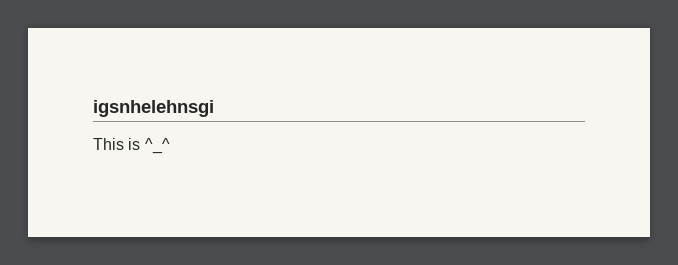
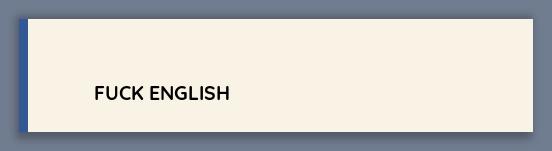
[93,100,214,117] [93,138,170,154] igsnhelehnsgi // This is ^_^ -> [94,86,231,100] FUCK ENGLISH

